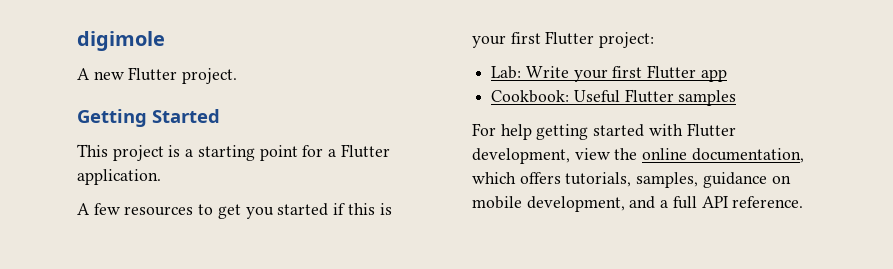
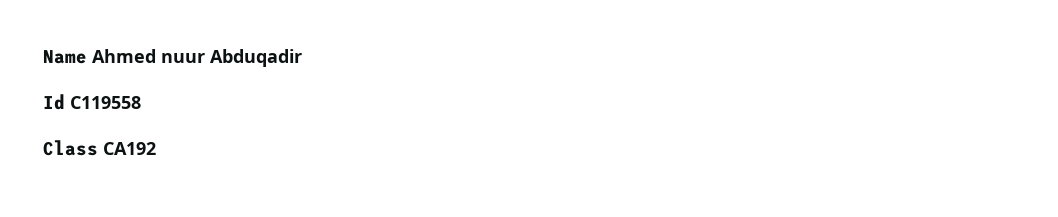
[77,31,165,51] [77,67,238,84] [77,109,220,127] [77,144,390,161] [77,169,161,185] [77,203,392,219] [472,31,655,48] [491,65,727,82] [491,89,737,106] [472,123,736,140] [472,148,804,164] [472,172,791,188] [472,196,804,212] digimole // A new Flutter project. // Getting Started // This project is a starting point for a Flutter application. // A few resources to get you started if this is your first Flutter project: // Lab: Write your first Flutter app // Cookbook: Useful Flutter samples // For help getting started with Flutter development, view the online documentation, which offers tutorials, samples, guidance on mobile development, and a full API reference. -> [43,49,302,67] [43,94,141,110] [43,140,156,156] Name Ahmed nuur Abduqadir // Id C119558 // Class CA192

